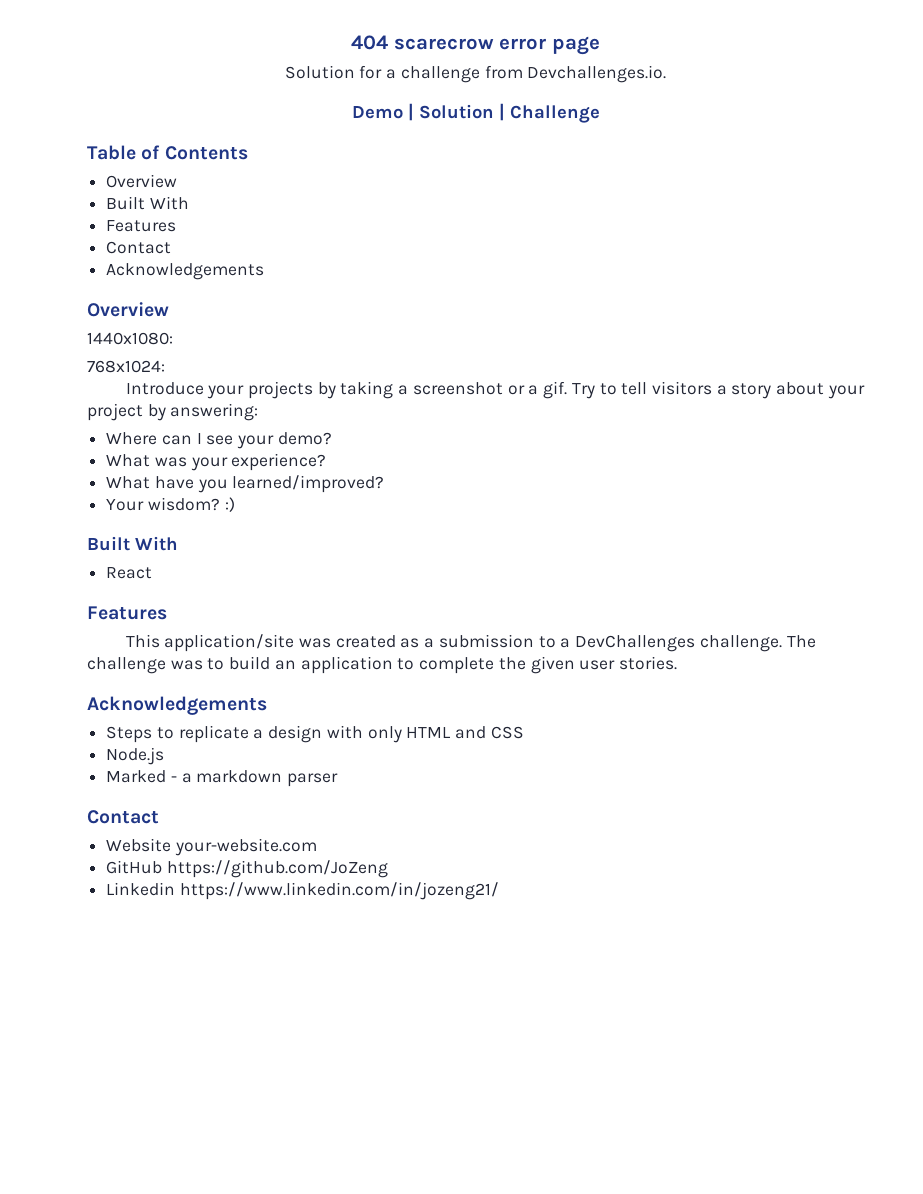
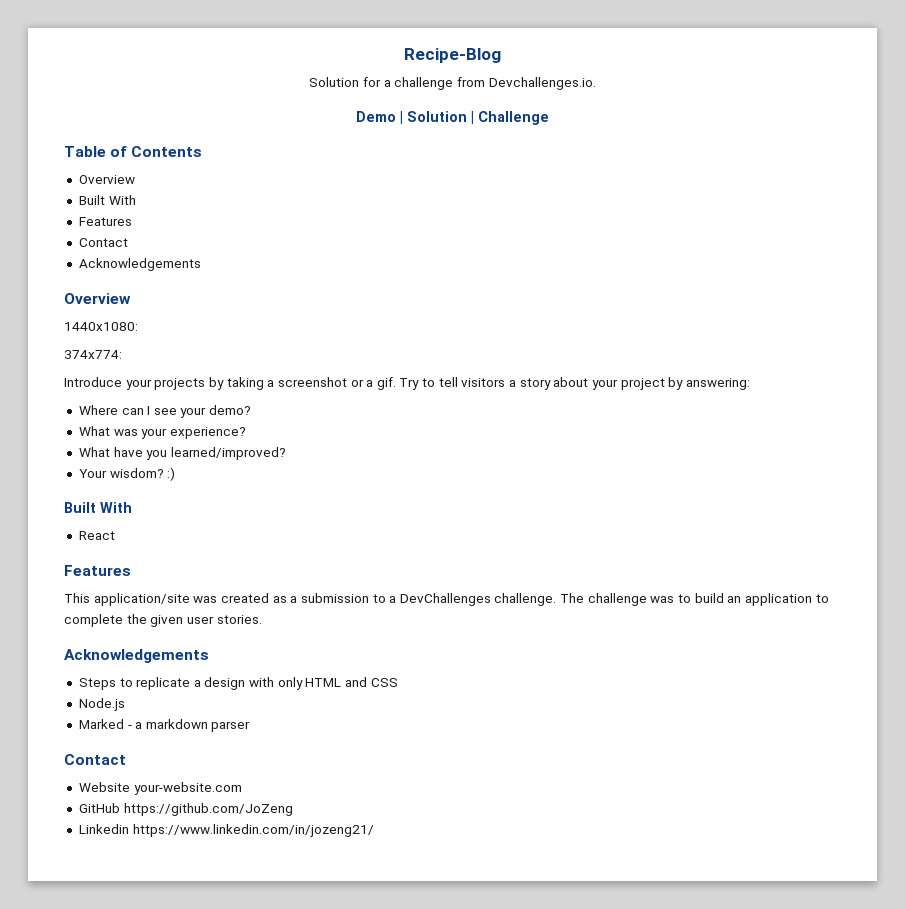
[351,35,600,55] 404 scarecrow error page -> [404,48,501,63] Recipe-Blog
[87,360,165,373] 768x1024: -> [64,350,122,359] 374x774:

